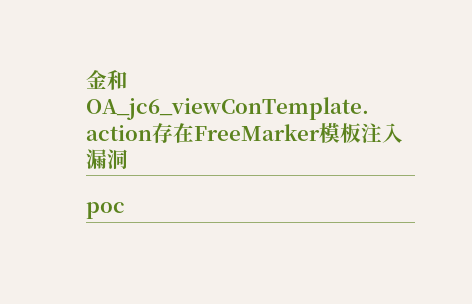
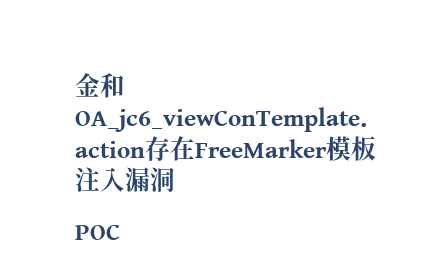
[86,202,125,219] poc -> [75,224,120,240] POC

